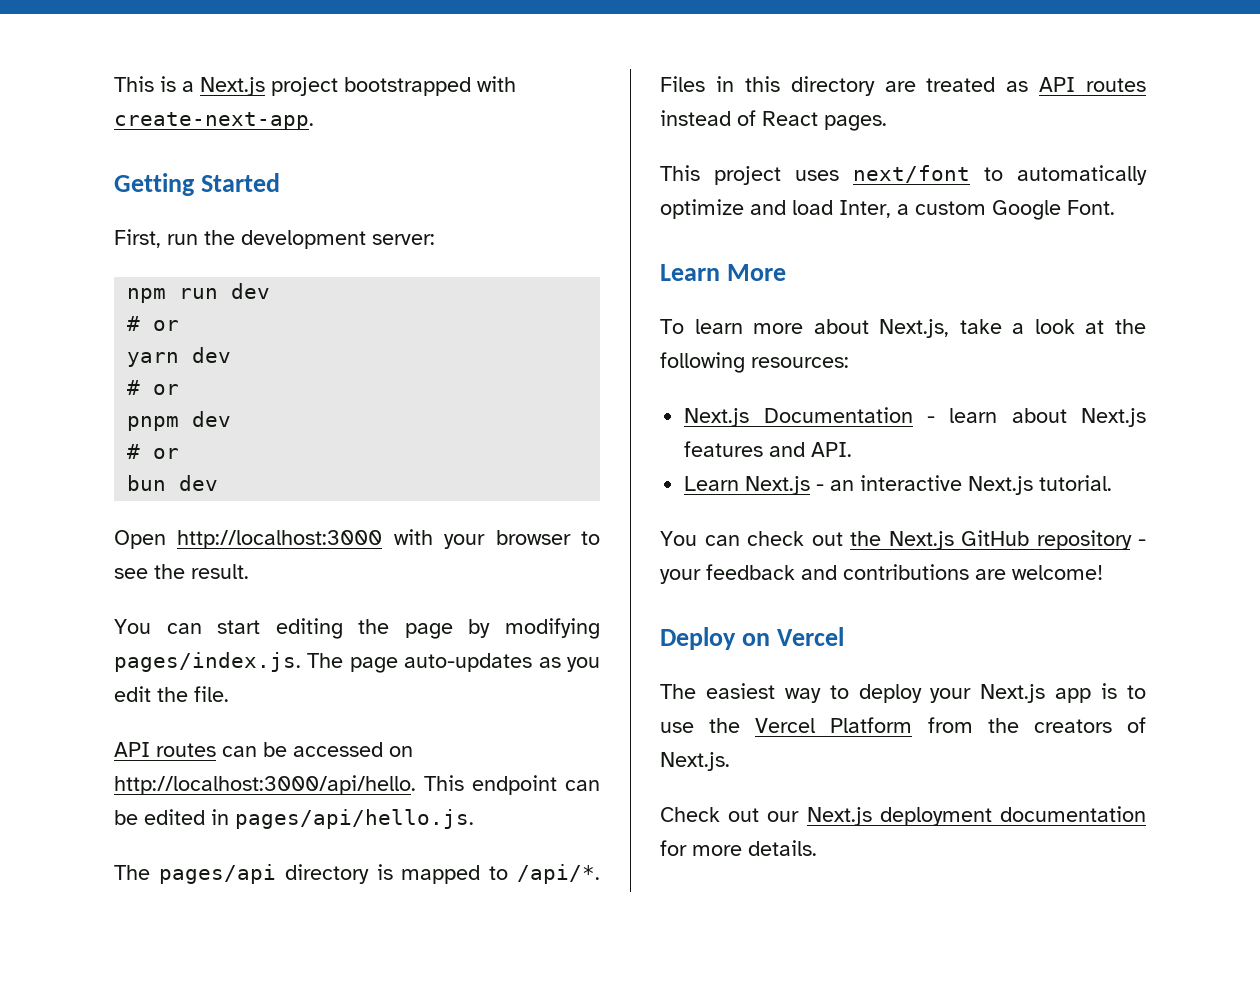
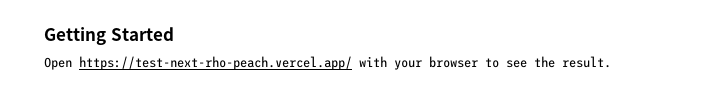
[114,76,516,96] [114,112,314,130] [114,173,280,196] [114,229,435,249] [127,283,271,303] [127,316,180,331] [127,347,232,367] [127,380,180,395] [127,411,232,431] [127,444,180,459] [127,475,219,491] This is a Next.js project bootstrapped with create-next-app. // Getting Started // First, run the development server: // npm run dev // # or // yarn dev // # or // pnpm dev // # or // bun dev -> [44,27,174,45] Getting Started
[177,530,383,549] http://localhost:3000 -> [79,56,352,70] https://test-next-rho-peach.vercel.app/
[114,618,600,639] [114,652,600,673] [114,686,229,702] [114,742,413,757] [114,775,600,795] [114,809,474,829] [114,864,600,884] [660,76,1146,96] [660,110,887,131] [660,165,1147,185] [660,199,1115,220] [660,264,786,281] [660,319,1146,338] [660,352,849,373] [684,407,1146,427] [684,441,853,457] [684,475,1113,495] [660,530,1146,550] [660,564,1103,584] [660,627,844,650] [660,683,1146,703] [660,717,1146,733] [660,752,730,771] [660,806,1146,826] [660,840,817,856] // You can start editing the page by modifying pages/index.js. The page auto-updates as you edit the file. // API routes can be accessed on http://localhost:3000/api/hello. This endpoint can be edited in pages/api/hello.js. // The pages/api directory is mapped to /api/*. Files in this directory are treated as API routes instead of React pages. // This project uses next/font to automatically optimize and load Inter, a custom Google Font. // Learn More // To learn more about Next.js, take a look at the following resources: // Next.js Documentation - learn about Next.js features and API. // Learn Next.js - an interactive Next.js tutorial. // You can check out the Next.js GitHub repository - your feedback and contributions are welcome! // Deploy on Vercel // The easiest way to deploy your Next.js app is to use the Vercel Platform from the creators of Next.js. // Check out our Next.js deployment documentation for more details. -> (611, 62) none

